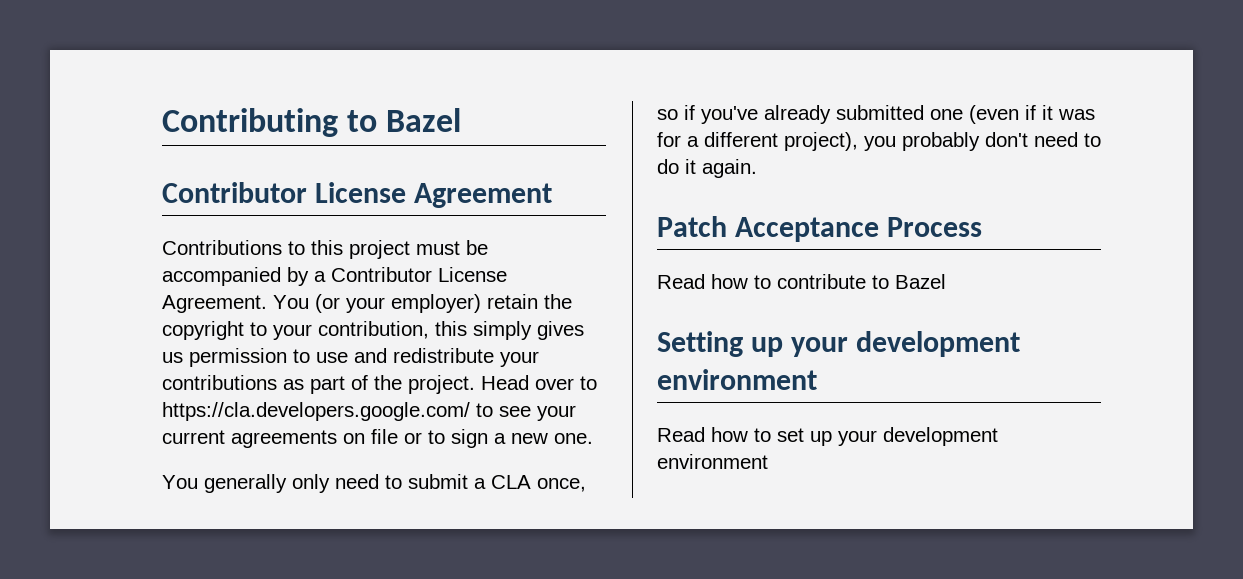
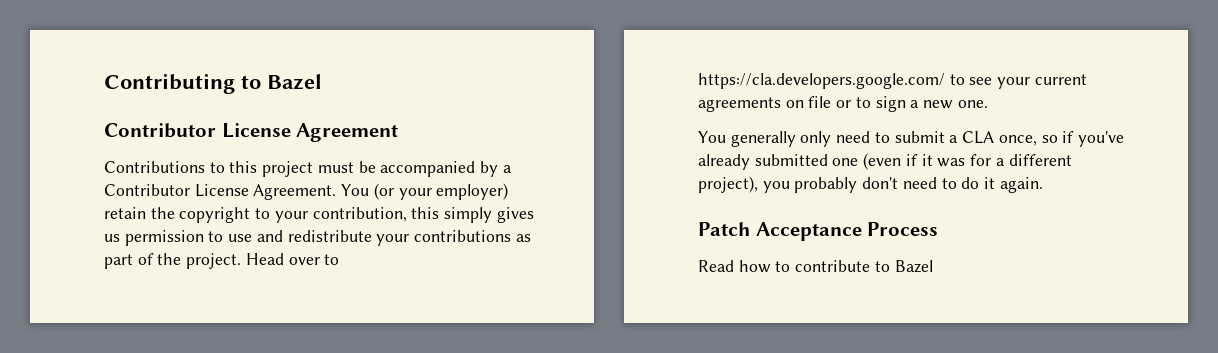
[657,331,1020,357] [657,369,817,390] [657,427,998,446] [657,454,768,469] // Setting up your development environment // Read how to set up your development environment -> (933, 266) none

